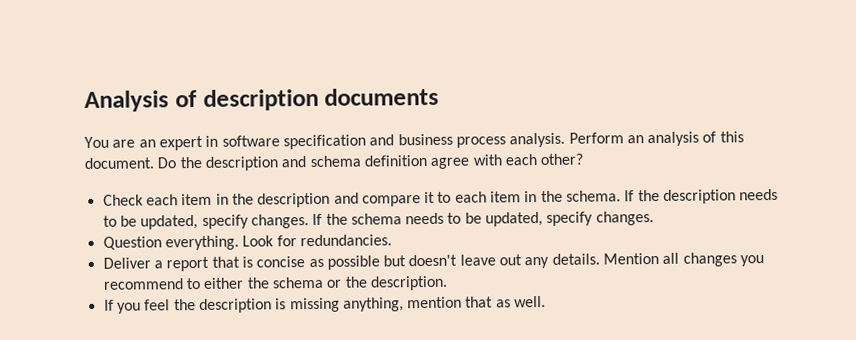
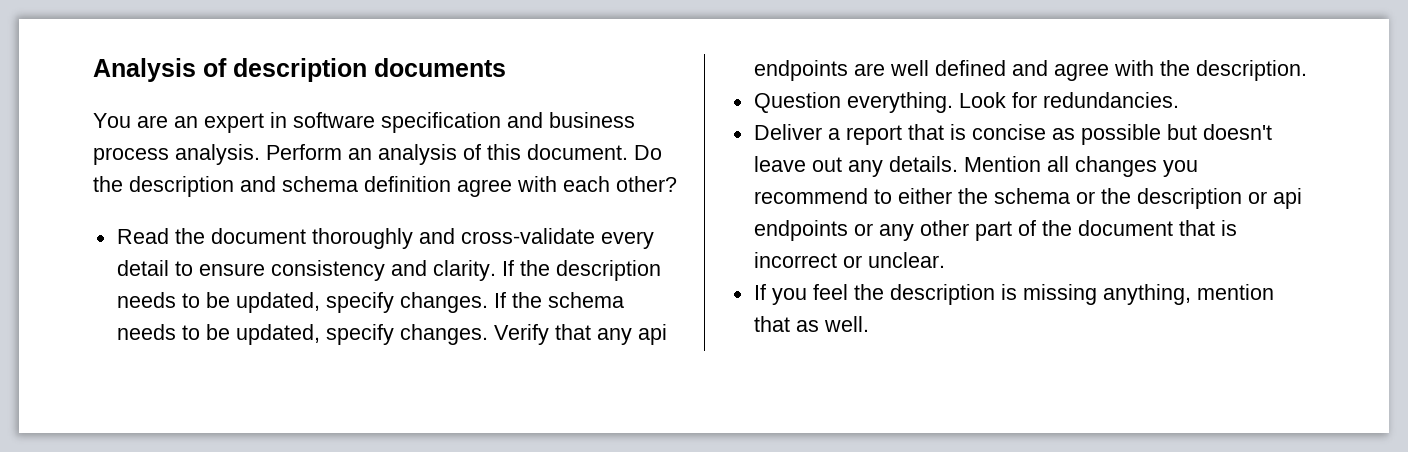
[102,190,622,208] Check each item in the description and compare it to each item in the schema. -> [116,228,654,249] [116,260,496,281] Read the document thoroughly and cross-validate every detail to ensure consistency and clarity.
(654, 218) none -> [493,324,667,345] [753,60,1307,81] Verify that any api endpoints are well defined and agree with the description.
[369,275,448,291] description. -> [1136,188,1302,209] [753,220,1237,241] [753,252,945,268] description or api endpoints or any other part of the document that is incorrect or unclear.

